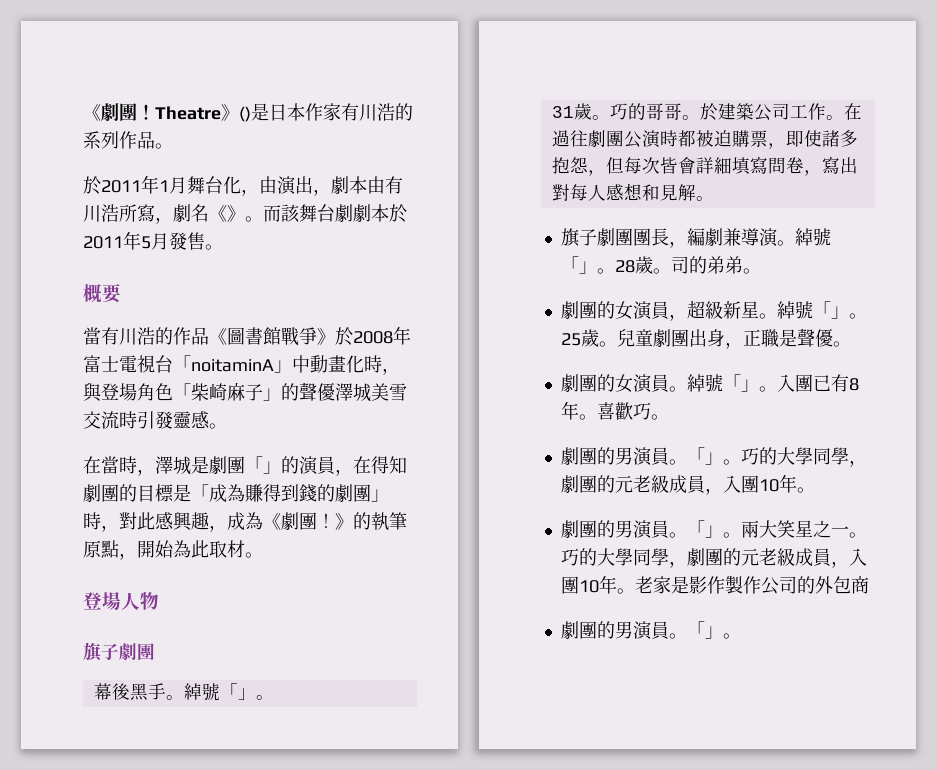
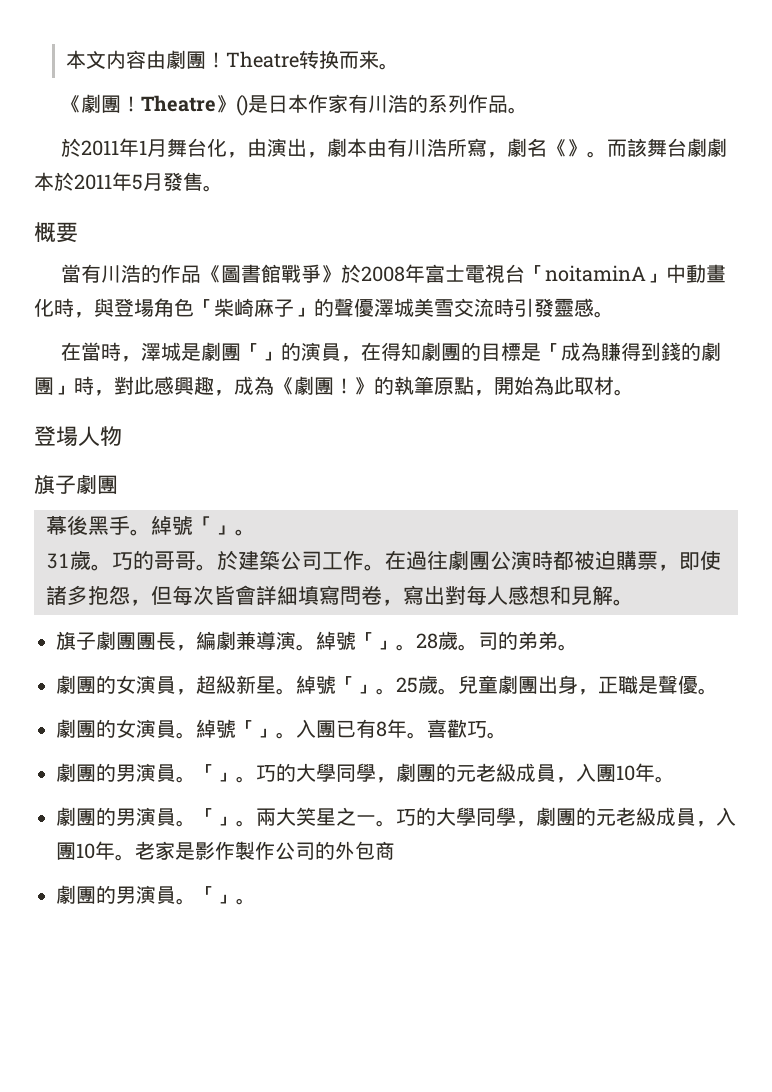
(83, 112) none -> [65,50,399,70] 本文内容由劇團！Theatre转换而来。 //

